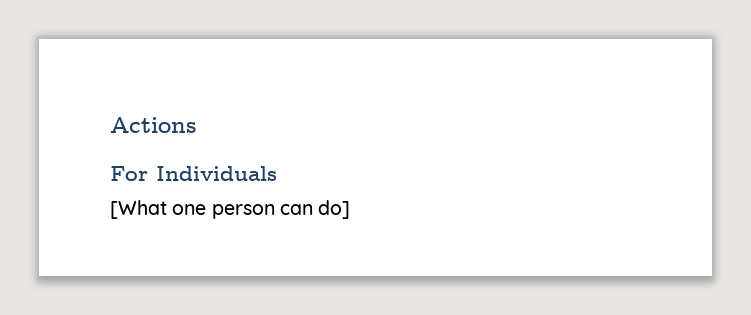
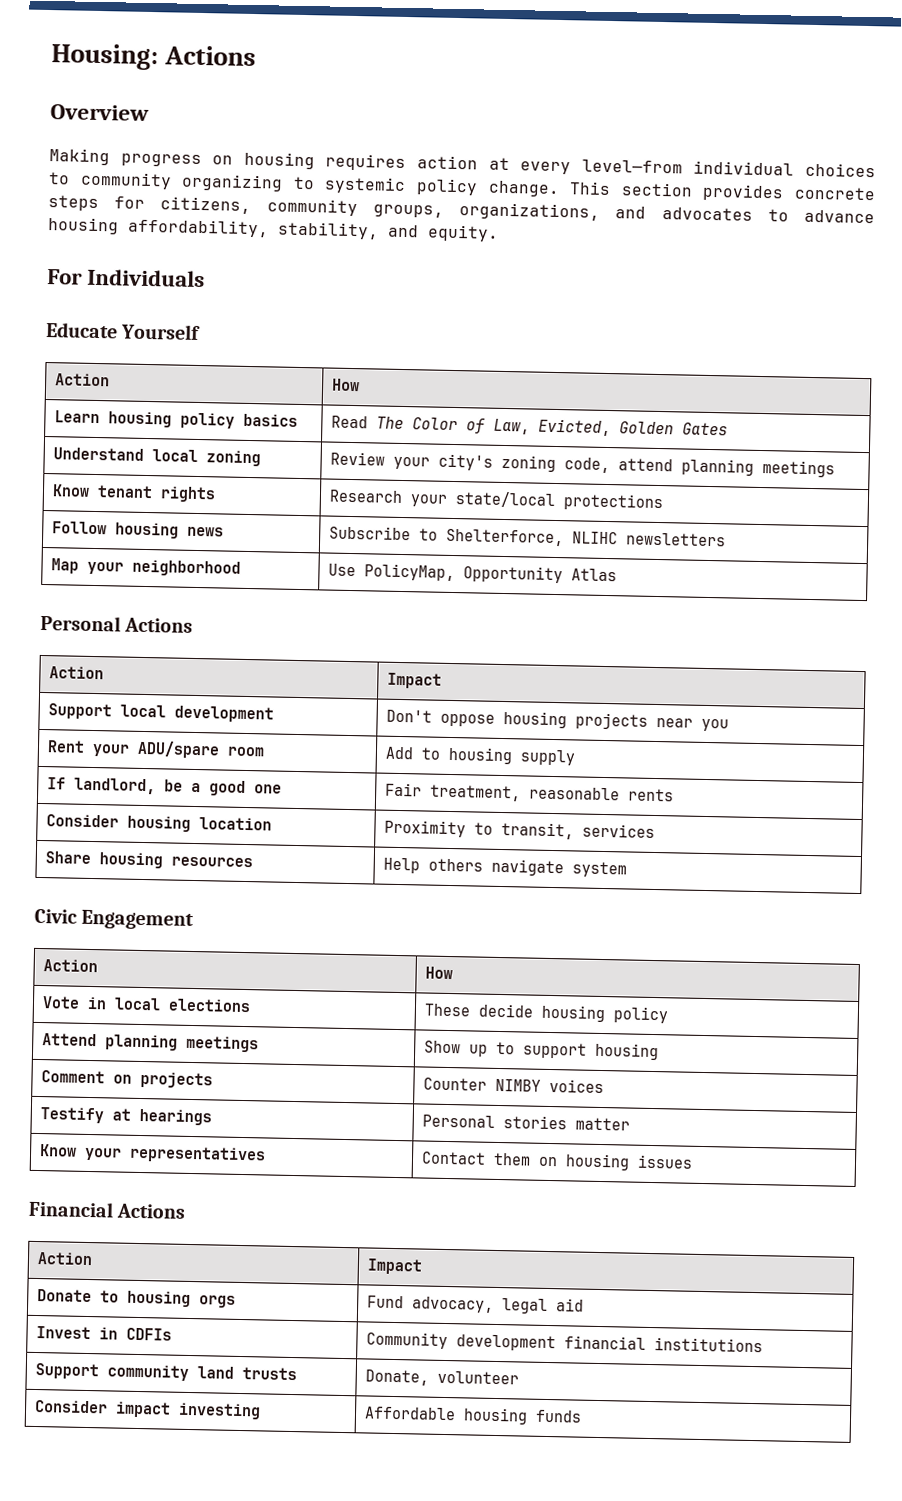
[110,117,196,133] [110,166,277,181] [110,200,351,219] Actions // For Individuals // [What one person can do] -> [51,43,257,71] [50,104,149,121] [49,148,877,178] [48,171,877,202] [48,195,875,224] [48,217,499,242] [47,268,206,288] [46,322,202,341] [55,373,111,387] [332,378,361,392] [54,410,299,429] [331,415,729,437] [53,447,262,467] [330,451,836,478] [52,484,217,503] [329,489,665,512] [52,521,225,539] [329,525,727,547] [51,558,242,577] [328,563,618,584] [40,614,194,633] [49,666,105,680] [387,672,443,689] [48,703,275,723] [386,709,730,732] [47,740,266,759] [385,746,577,766] [47,777,283,797] [385,782,675,802] [46,814,273,832] [384,819,656,840] [45,851,254,869] [383,857,628,878] [34,908,195,931] [43,959,99,973] [425,966,454,980] [42,996,252,1013] [424,1003,670,1024] [42,1033,260,1053] [424,1040,660,1061] [41,1070,214,1089] [423,1077,605,1094] [40,1107,213,1126] [422,1114,631,1131] [39,1144,267,1164] [421,1151,694,1171] [28,1200,187,1219] [37,1252,94,1266] [367,1258,424,1275] [37,1289,237,1308] [367,1295,585,1315] [36,1326,173,1341] [366,1331,764,1353] [35,1363,298,1382] [365,1369,520,1386] [34,1399,262,1420] [364,1406,583,1425] Housing: Actions // Overview // Making progress on housing requires action at every level—from individual choices to community organizing to systemic policy change. This section provides concrete steps for citizens, community groups, organizations, and advocates to advance housing affordability, stability, and equity. // For Individuals // Educate Yourself // Action | How // Learn housing policy basics | Read The Color of Law, Evicted, Golden Gates // Understand local zoning | Review your city's zoning code, attend planning meetings // Know tenant rights | Research your state/local protections // Follow housing news | Subscribe to Shelterforce, NLIHC newsletters // Map your neighborhood | Use PolicyMap, Opportunity Atlas // Personal Actions // Action | Impact // Support local development | Don't oppose housing projects near you // Rent your ADU/spare room | Add to housing supply // If landlord, be a good one | Fair treatment, reasonable rents // Consider housing location | Proximity to transit, services // Share housing resources | Help others navigate system // Civic Engagement // Action | How // Vote in local elections | These decide housing policy // Attend planning meetings | Show up to support housing // Comment on projects | Counter NIMBY voices // Testify at hearings | Personal stories matter // Know your representatives | Contact them on housing issues // Financial Actions // Action | Impact // Donate to housing orgs | Fund advocacy, legal aid // Invest in CDFIs | Community development financial institutions // Support community land trusts | Donate, volunteer // Consider impact investing | Affordable housing funds

